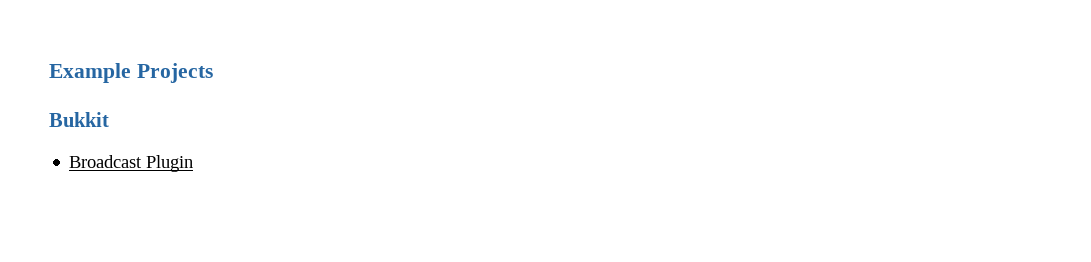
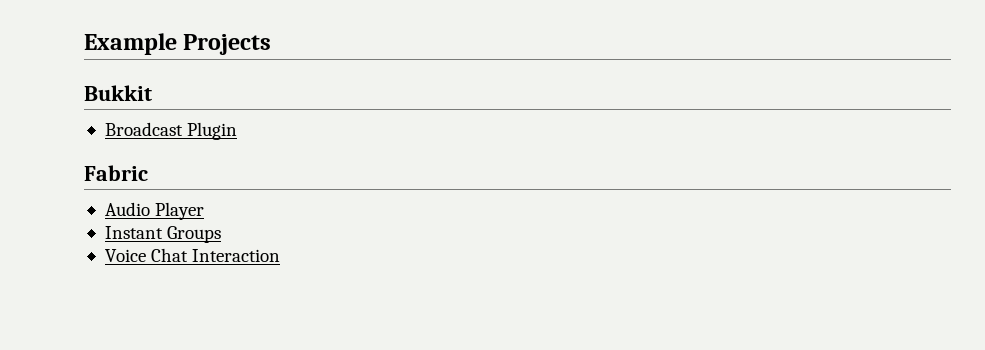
(194, 163) none -> [84,165,148,181] [104,202,205,220] [104,226,222,243] [104,248,281,262] // Fabric // Audio Player // Instant Groups // Voice Chat Interaction

